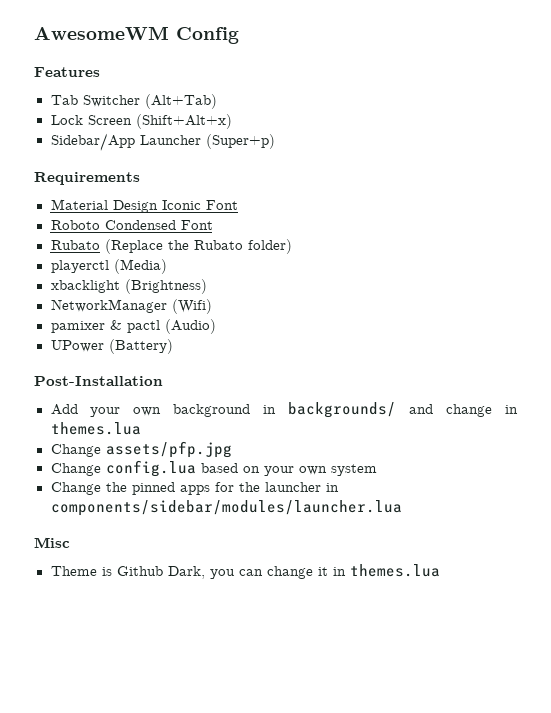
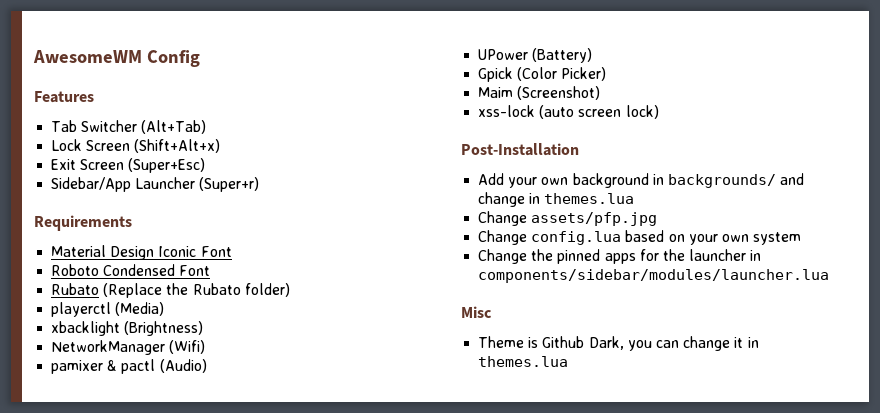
(232, 121) none -> [51,158,206,173] // Exit Screen (Super+Esc)
[205,134,275,149] (Super+p) -> [199,177,260,192] (Super+r)
(173, 346) none -> [478,67,607,82] [478,86,601,100] [478,105,659,119] // Gpick (Color Picker) // Maim (Screenshot) // xss-lock (auto screen lock)

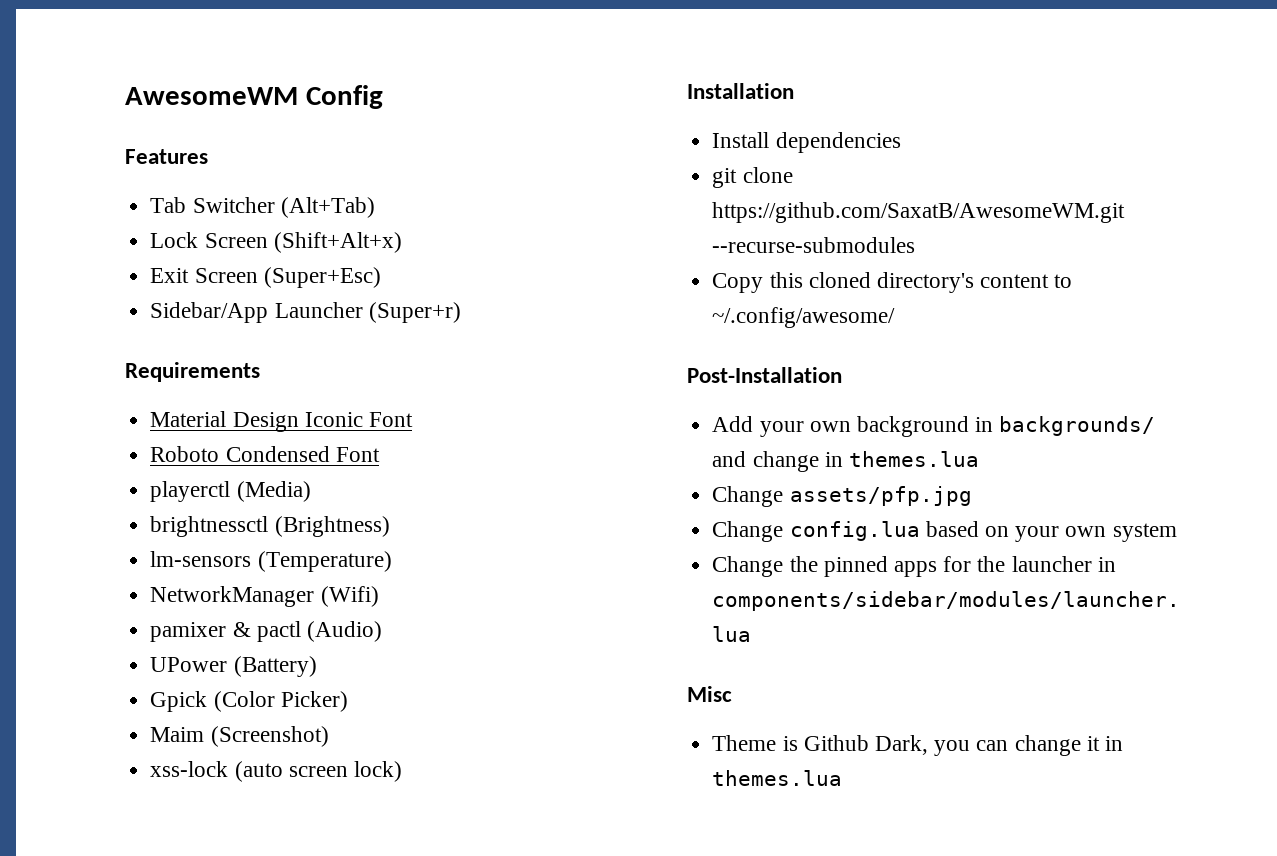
[51,283,290,298] // Rubato (Replace the Rubato folder) -> (380, 454) none
[51,321,121,336] xbacklight -> [150,516,269,537] brightnessctl
(204, 328) none -> [150,551,392,572] // lm-sensors (Temperature)
(659, 112) none -> [687,83,794,99] [712,132,901,153] [712,167,793,188] [712,202,1126,223] [712,237,916,253] [712,272,1073,293] [712,307,896,328] // Installation // Install dependencies // git clone https://github.com/SaxatB/AwesomeWM.git --recurse-submodules // Copy this cloned directory's content to ~/.config/awesome/

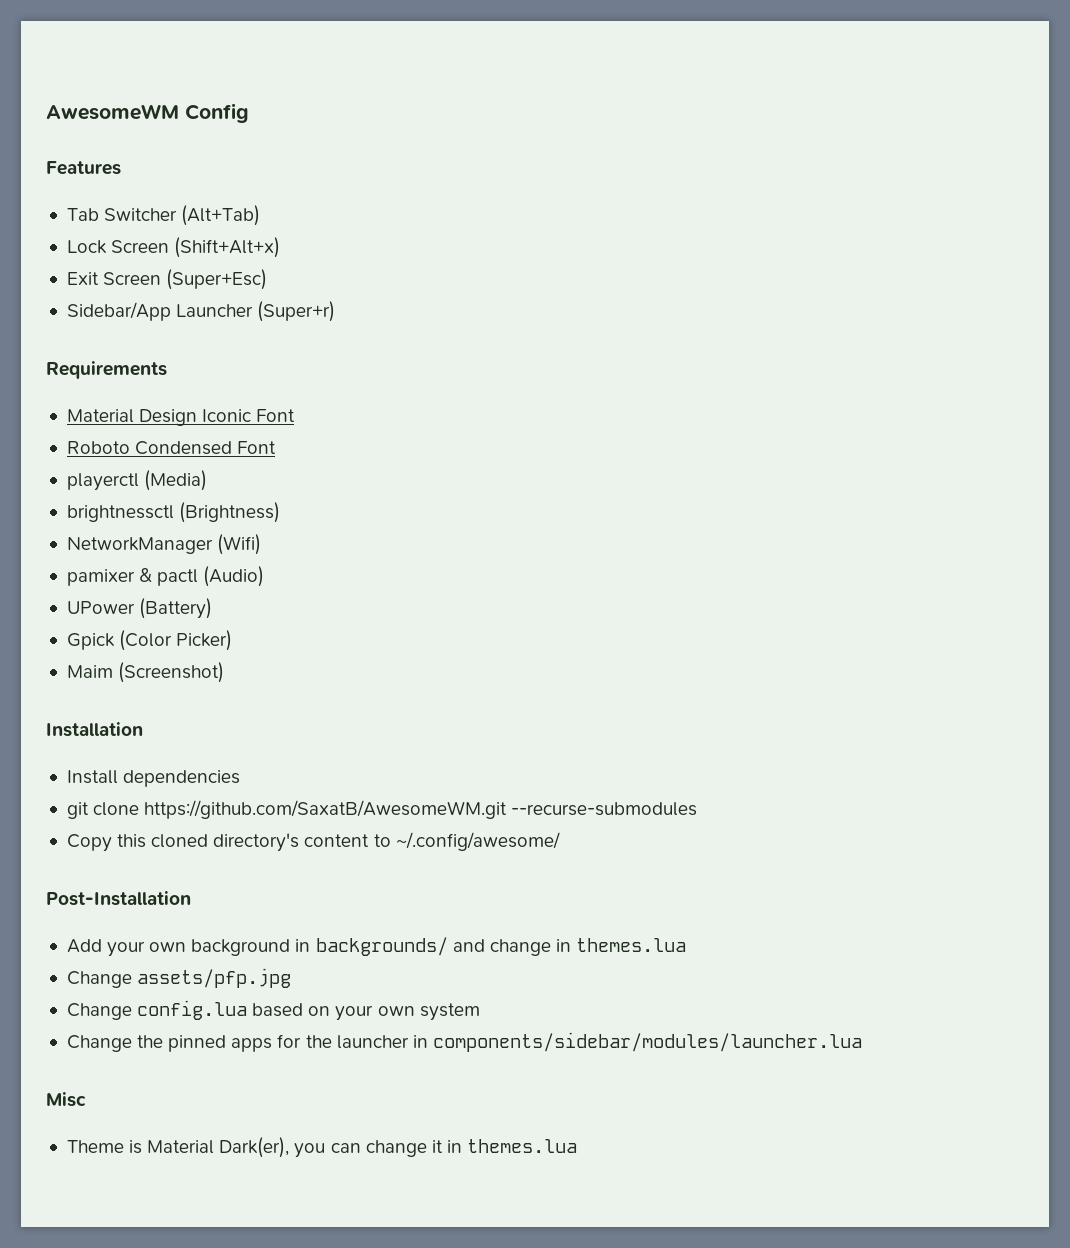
[150,551,392,572] // lm-sensors (Temperature) -> (281, 512) none
[150,761,402,782] // xss-lock (auto screen lock) -> (225, 672) none
[803,735,928,755] Github Dark, -> [147,1137,290,1158] Material Dark(er),

